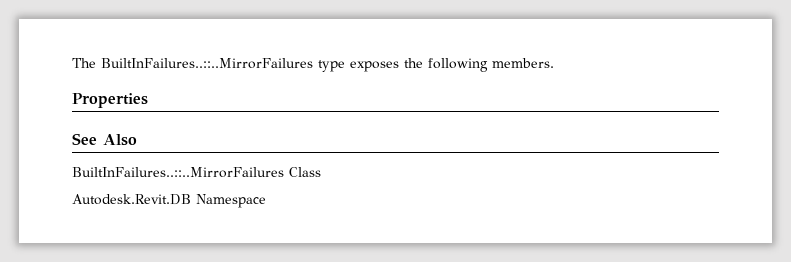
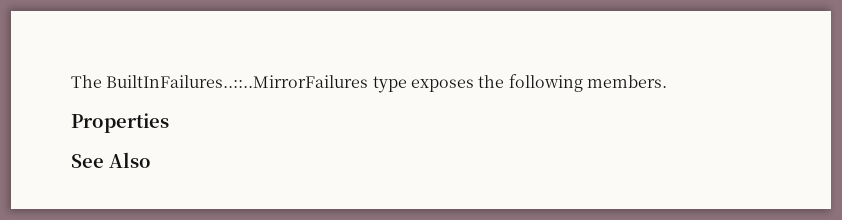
[72,167,321,178] [72,194,266,208] // BuiltInFailures..::..MirrorFailures Class // Autodesk.Revit.DB Namespace -> (151, 160) none

